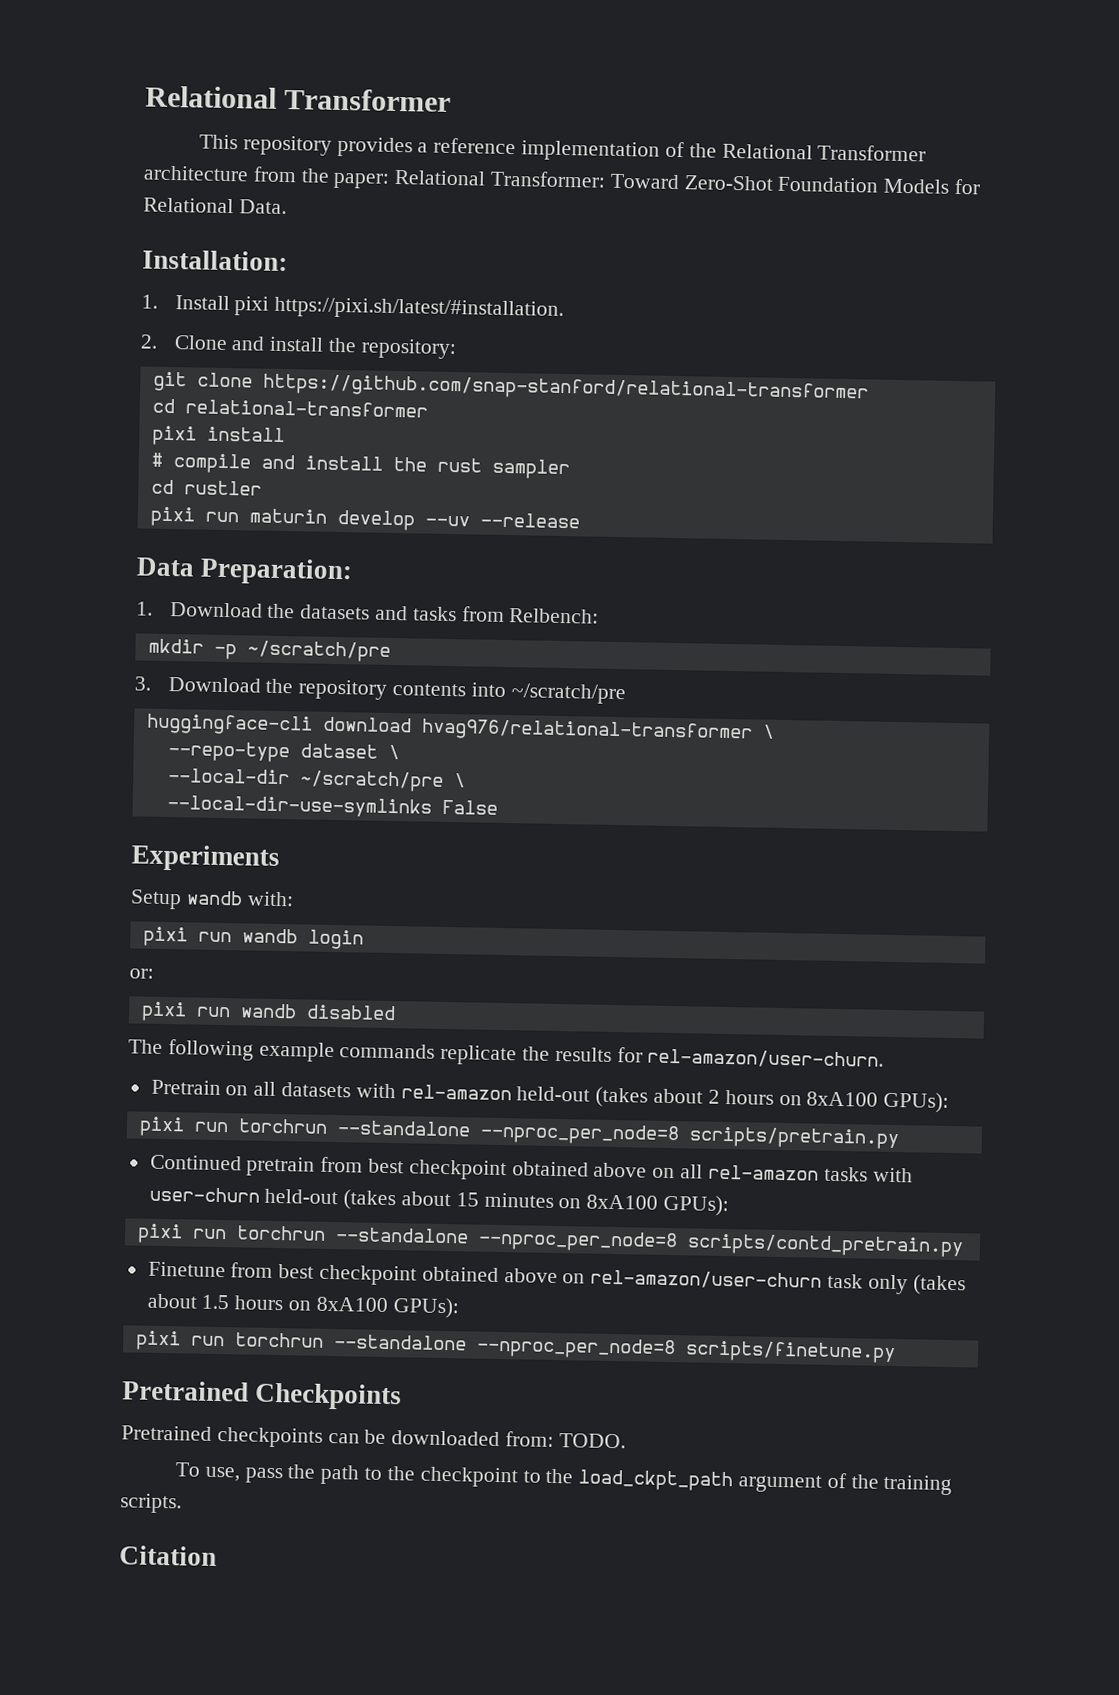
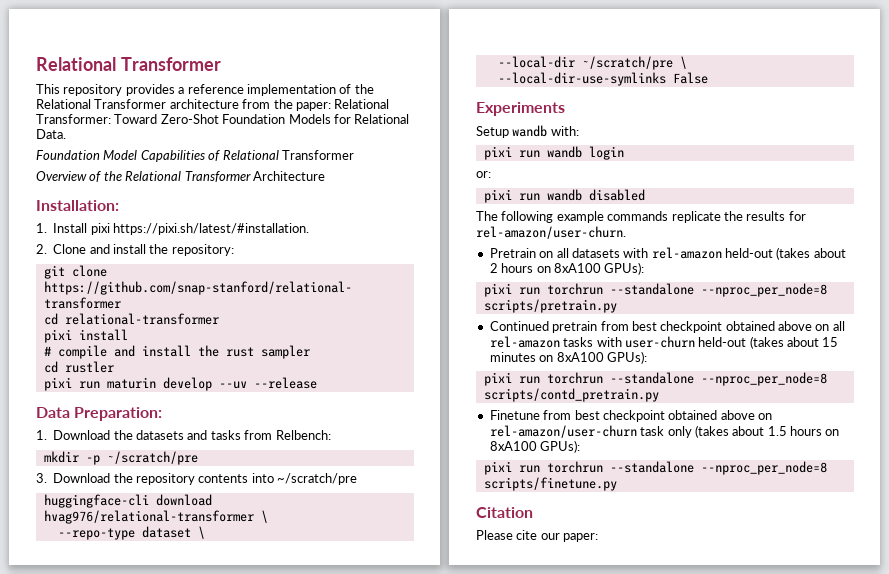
(287, 207) none -> [36,150,354,162] [36,171,325,182] // Foundation Model Capabilities of Relational Transformer // Overview of the Relational Transformer Architecture
[122,1380,403,1411] [121,1425,626,1449] [175,1462,953,1496] [120,1493,182,1514] [119,1545,217,1567] Pretrained Checkpoints // Pretrained checkpoints can be downloaded from: TODO. // To use, pass the path to the checkpoint to the load_ckpt_path argument of the training scripts. // Citation -> [476,507,533,518] [476,530,599,542] Citation // Please cite our paper:

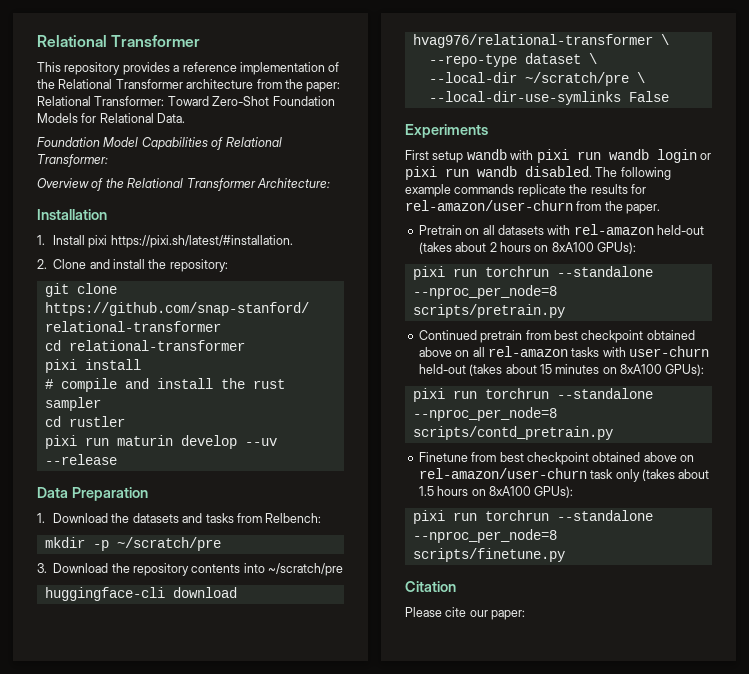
[281,150,354,160] Transformer -> [37,154,108,167] Transformer:
[252,171,325,181] [36,200,119,211] Architecture // Installation: -> [256,178,330,188] [37,209,107,220] Architecture: // Installation
[74,407,163,421] Preparation: -> [71,487,148,501] Preparation
[476,125,579,138] Setup wandb with: // -> [405,149,534,163] First setup wandb with
[476,171,491,178] [483,189,645,203] // or: // pixi run wandb disabled // -> [699,153,711,160] [405,166,592,180] or pixi run wandb disabled.
[476,226,626,239] rel-amazon/user-churn. -> [405,200,661,214] rel-amazon/user-churn from the paper.

